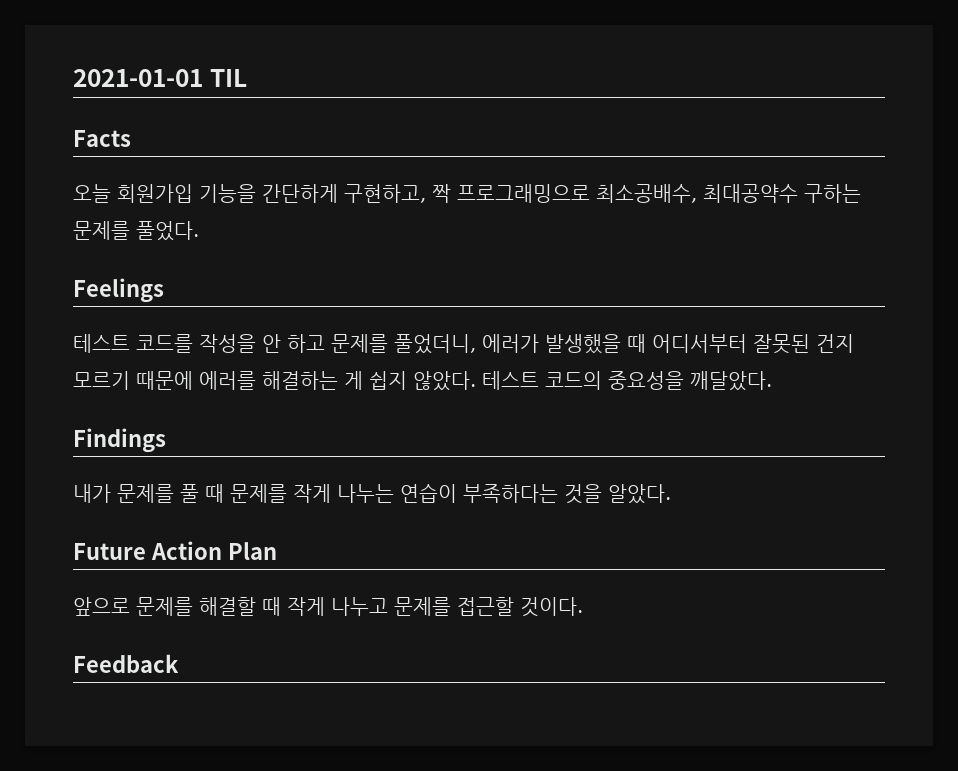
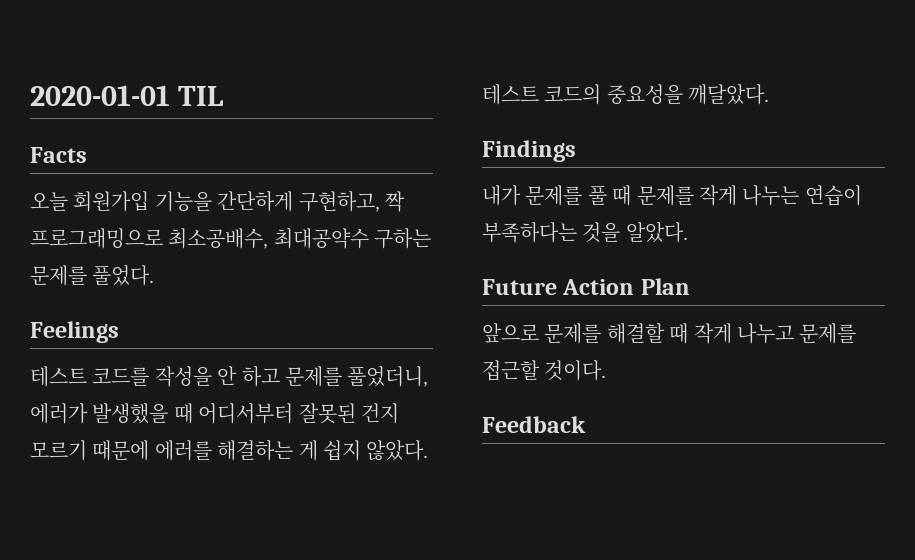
[73,69,203,87] 2021-01-01 -> [30,85,170,106] 2020-01-01

